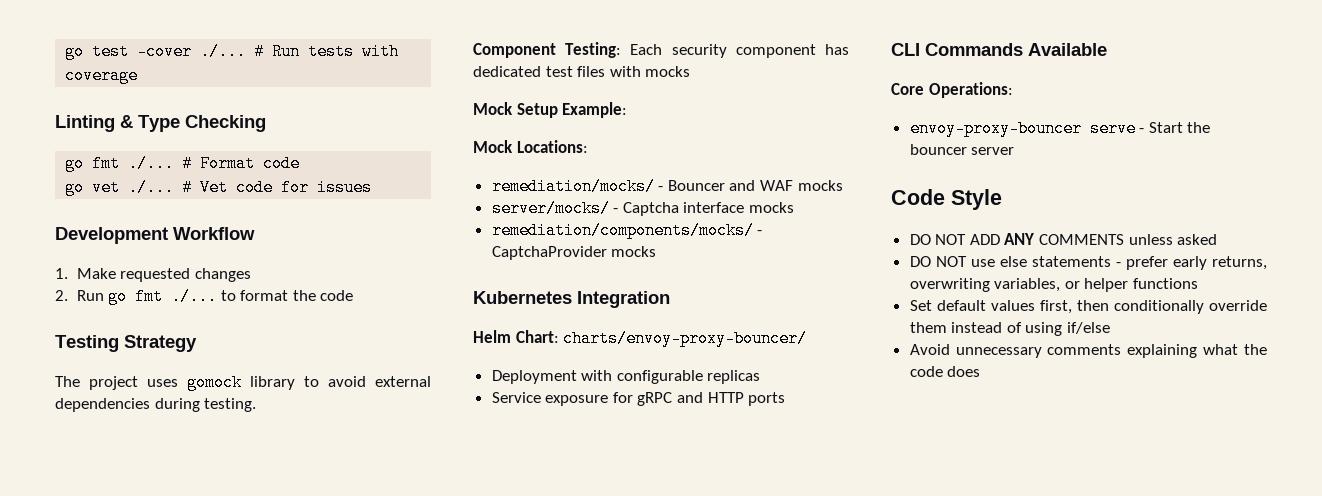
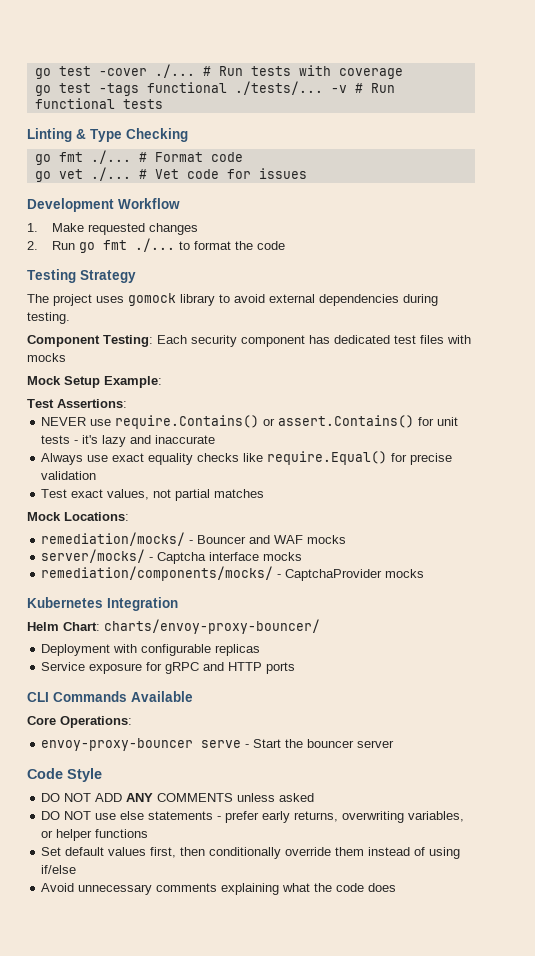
(139, 75) none -> [34,81,395,96] [34,98,163,109] // go test -tags functional ./tests/... -v # Run functional tests
(628, 110) none -> [27,399,127,408] [41,415,459,429] [41,435,216,447] [41,451,453,465] [41,471,97,480] [41,489,265,501] // Test Assertions: // NEVER use require.Contains() or assert.Contains() for unit tests - it's lazy and inaccurate // Always use exact equality checks like require.Equal() for precise validation // Test exact values, not partial matches

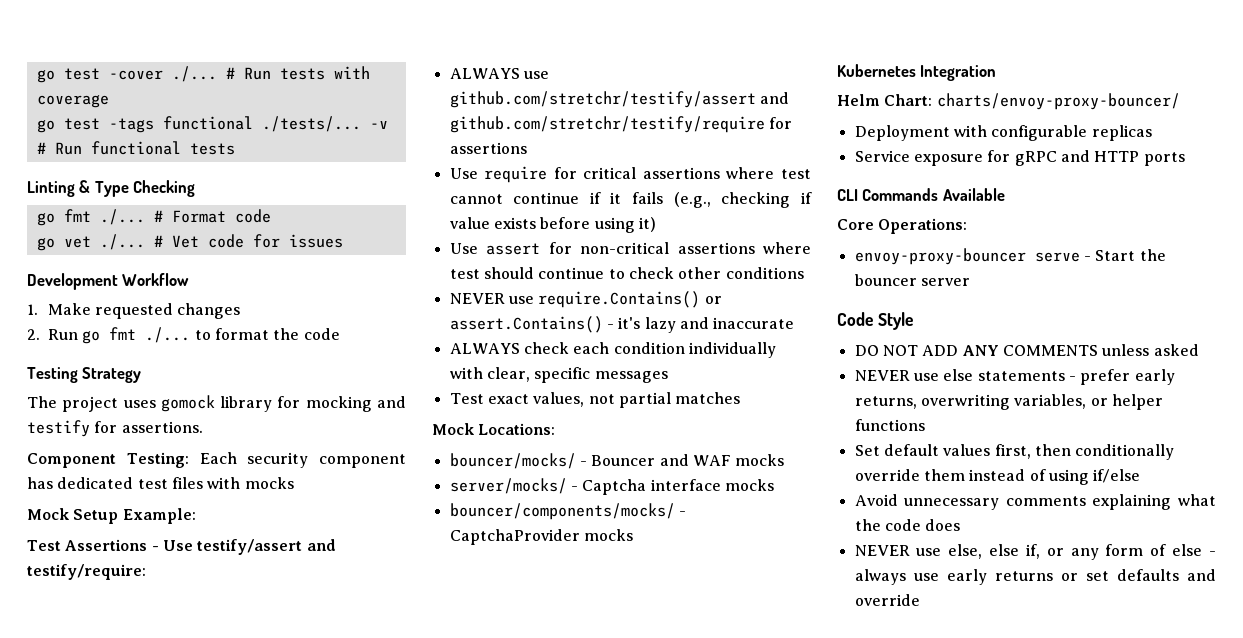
[219,294,438,306] [27,312,70,324] to avoid external dependencies during testing. -> [277,396,406,412] [27,420,203,437] for mocking and testify for assertions.
[57,399,127,408] Assertions: -> [65,539,336,555] [27,564,146,580] [449,68,549,79] [449,91,789,108] [449,116,792,133] [449,142,527,154] [449,166,811,183] [449,192,812,208] [449,217,656,233] [449,242,811,255] [449,267,804,279] Assertions - Use testify/assert and testify/require: // ALWAYS use github.com/stretchr/testify/assert and github.com/stretchr/testify/require for assertions // Use require for critical assertions where test cannot continue if it fails (e.g., checking if value exists before using it) // Use assert for non-critical assertions where test should continue to check other conditions
[418,417,459,426] [41,435,71,444] for unit tests -> (603, 324) none
[41,451,453,465] [41,471,97,480] Always use exact equality checks like require.Equal() for precise validation -> [449,342,776,358] [449,367,668,383] ALWAYS check each condition individually with clear, specific messages
[41,532,186,546] remediation/mocks/ -> [449,453,576,469] bouncer/mocks/
[41,566,274,581] remediation/components/mocks/ -> [449,503,675,520] bouncer/components/mocks/
[41,811,92,820] DO NOT -> [854,370,910,381] NEVER
(397, 887) none -> [854,544,1216,560] [854,569,1216,585] [854,594,920,606] // NEVER use else, else if, or any form of else - always use early returns or set defaults and override

